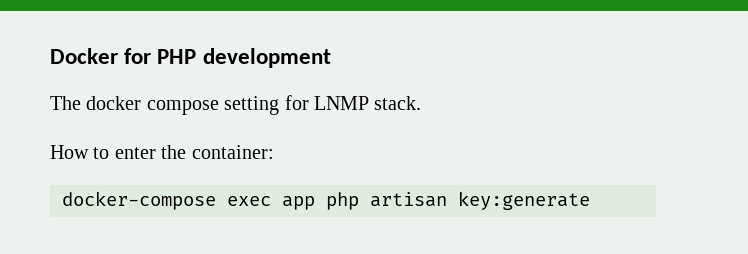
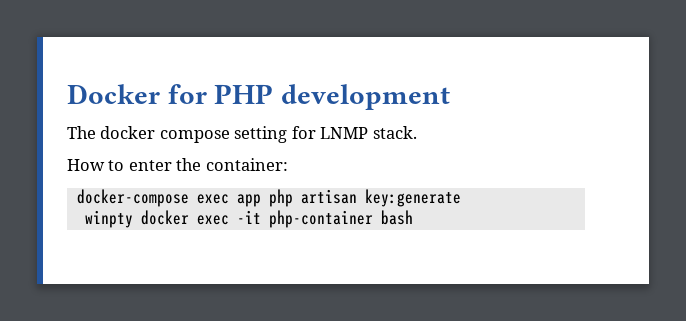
(590, 200) none -> [84,210,413,228] // winpty docker exec -it php-container bash

